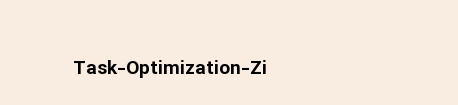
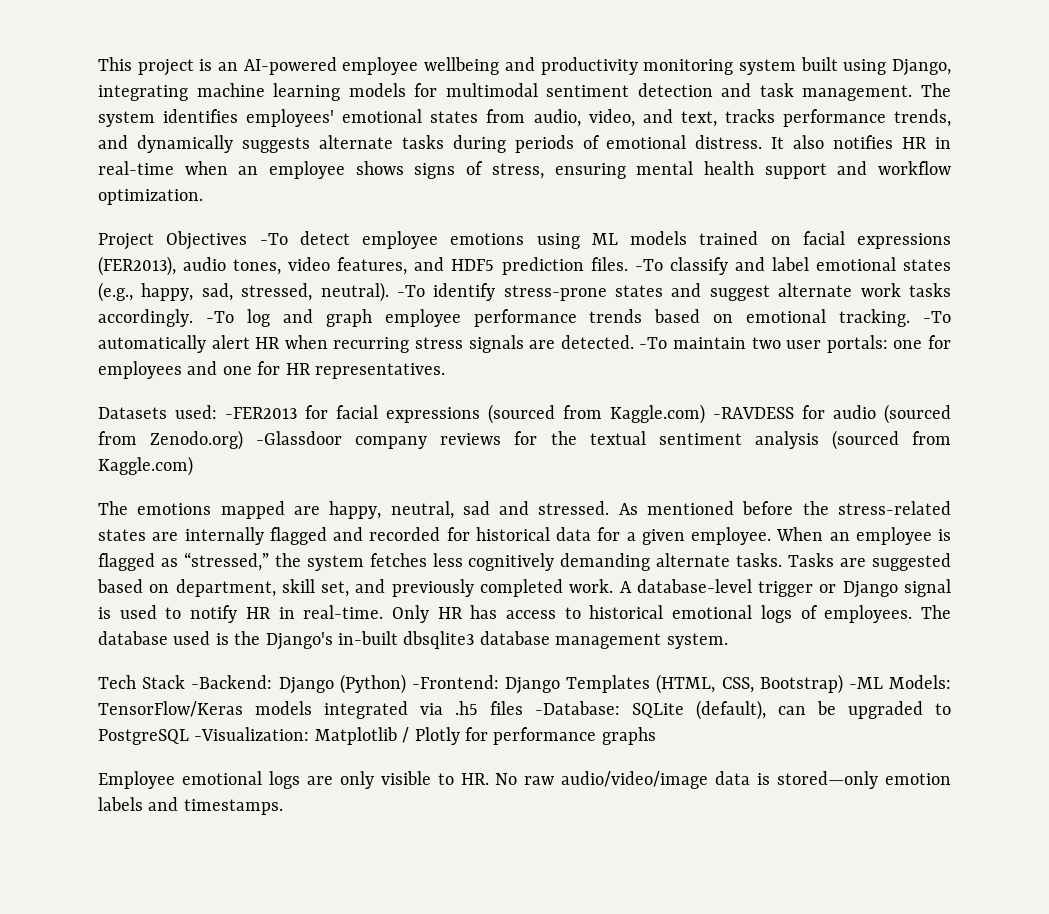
[73,60,267,78] Task-Optimization-Zi -> [98,57,952,76] [98,83,951,101] [98,109,952,127] [98,135,952,153] [98,161,952,179] [98,189,203,205] [98,231,951,250] [98,256,951,276] [98,282,951,302] [98,309,951,327] [98,335,952,353] [98,361,445,379] [98,404,951,424] [98,430,951,450] [98,456,193,476] [98,501,951,519] [98,527,951,545] [98,552,951,571] [97,579,952,598] [98,605,952,623] [98,631,728,650] [98,674,951,694] [98,700,951,720] [98,727,656,745] [98,771,952,789] [98,797,283,815] This project is an AI-powered employee wellbeing and productivity monitoring system built using Django, integrating machine learning models for multimodal sentiment detection and task management. The system identifies employees' emotional states from audio, video, and text, tracks performance trends, and dynamically suggests alternate tasks during periods of emotional distress. It also notifies HR in real-time when an employee shows signs of stress, ensuring mental health support and workflow optimization. // Project Objectives -To detect employee emotions using ML models trained on facial expressions (FER2013), audio tones, video features, and HDF5 prediction files. -To classify and label emotional states (e.g., happy, sad, stressed, neutral). -To identify stress-prone states and suggest alternate work tasks accordingly. -To log and graph employee performance trends based on emotional tracking. -To automatically alert HR when recurring stress signals are detected. -To maintain two user portals: one for employees and one for HR representatives. // Datasets used: -FER2013 for facial expressions (sourced from Kaggle.com) -RAVDESS for audio (sourced from Zenodo.org) -Glassdoor company reviews for the textual sentiment analysis (sourced from Kaggle.com) // The emotions mapped are happy, neutral, sad and stressed. As mentioned before the stress-related states are internally flagged and recorded for historical data for a given employee. When an employee is flagged as “stressed,” the system fetches less cognitively demanding alternate tasks. Tasks are suggested based on department, skill set, and previously completed work. A database-level trigger or Django signal is used to notify HR in real-time. Only HR has access to historical emotional logs of employees. The database used is the Django's in-built dbsqlite3 database management system. // Tech Stack -Backend: Django (Python) -Frontend: Django Templates (HTML, CSS, Bootstrap) -ML Models: TensorFlow/Keras models integrated via .h5 files -Database: SQLite (default), can be upgraded to PostgreSQL -Visualization: Matplotlib / Plotly for performance graphs // Employee emotional logs are only visible to HR. No raw audio/video/image data is stored—only emotion labels and timestamps.

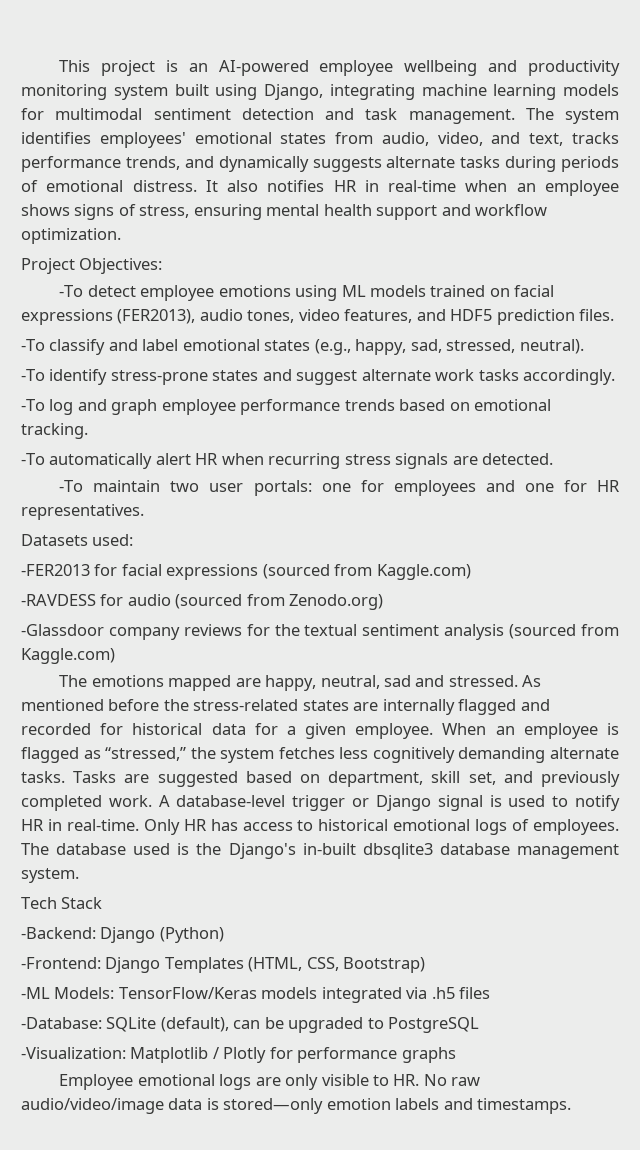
[166,231,248,250] Objectives -> [79,258,163,274] Objectives: //
(628, 264) none -> (615, 315) //
(389, 292) none -> (584, 346) //
(193, 318) none -> (616, 377) //
(911, 318) none -> (88, 431) //
(634, 342) none -> (554, 459) //
(217, 412) none -> (134, 540) //
(705, 414) none -> (471, 572) //
(244, 440) none -> (384, 602) //
(186, 682) none -> (103, 903) //
(406, 684) none -> (224, 935) //
(843, 684) none -> (426, 965) //
(523, 708) none -> (491, 993) //
(189, 737) none -> (480, 1025) //

